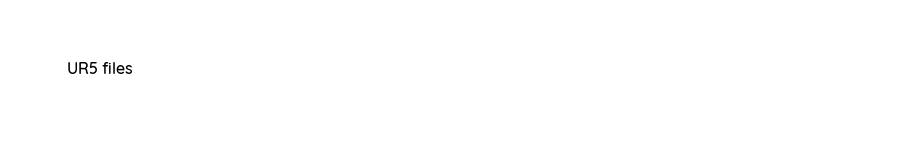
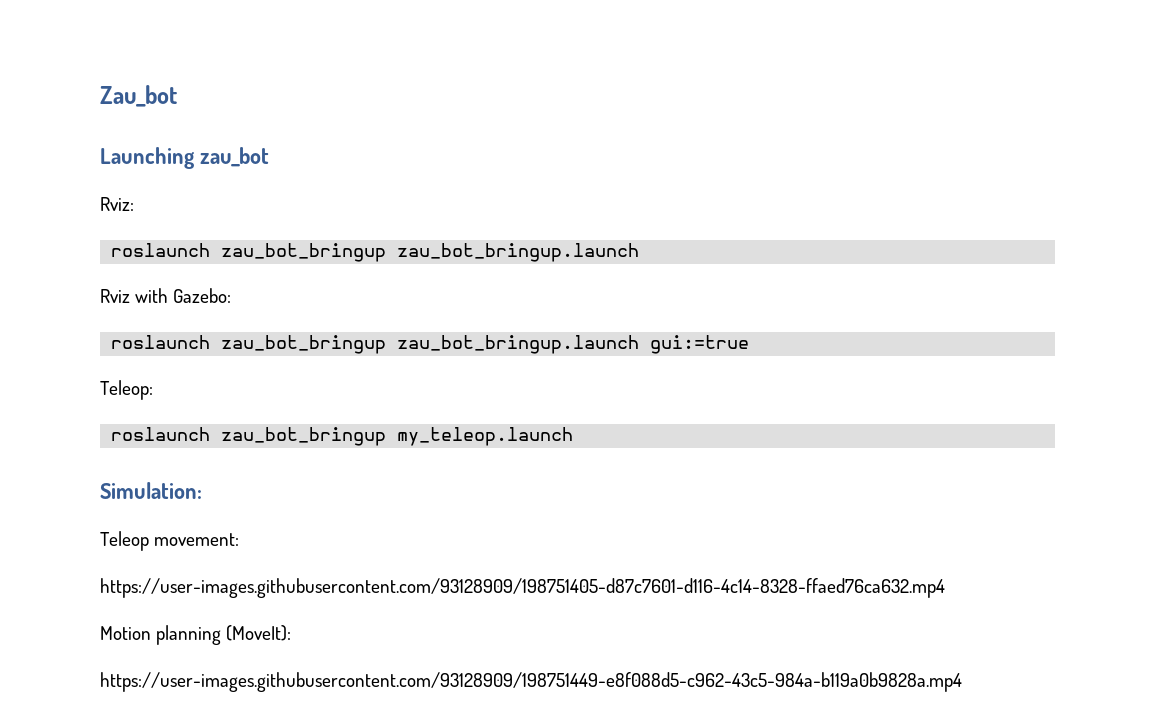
[67,62,134,74] UR5 files -> [100,85,177,107] [100,147,269,169] [100,197,134,211] [111,243,640,262] [100,288,232,303] [111,335,750,354] [100,380,153,400] [111,427,574,446] [100,482,202,499] [100,531,240,551] [100,578,945,598] [100,625,292,645] [100,672,962,692] Zau_bot // Launching zau_bot // Rviz: // roslaunch zau_bot_bringup zau_bot_bringup.launch // Rviz with Gazebo: // roslaunch zau_bot_bringup zau_bot_bringup.launch gui:=true // Teleop: // roslaunch zau_bot_bringup my_teleop.launch // Simulation: // Teleop movement: // https://user-images.githubusercontent.com/93128909/198751405-d87c7601-d116-4c14-8328-ffaed76ca632.mp4 // Motion planning (MoveIt): // https://user-images.githubusercontent.com/93128909/198751449-e8f088d5-c962-43c5-984a-b119a0b9828a.mp4

